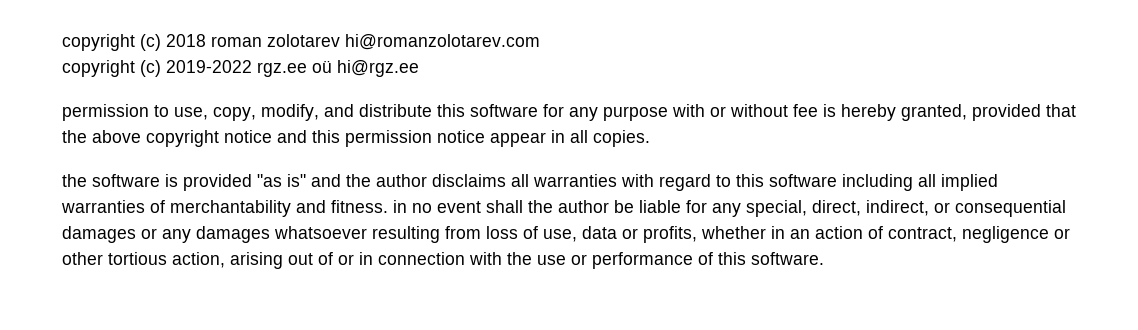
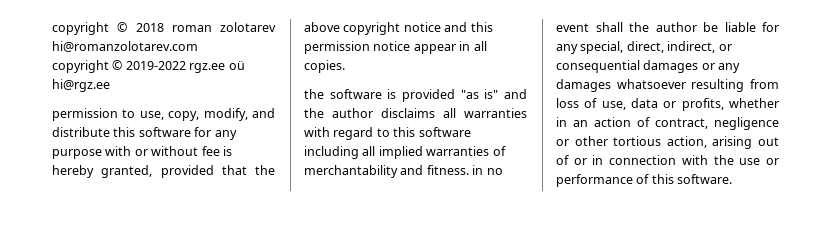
[62,34,161,51] copyright (c) -> [52,22,128,35] copyright ©
[140,60,161,77] (c) -> [112,60,123,70] ©

